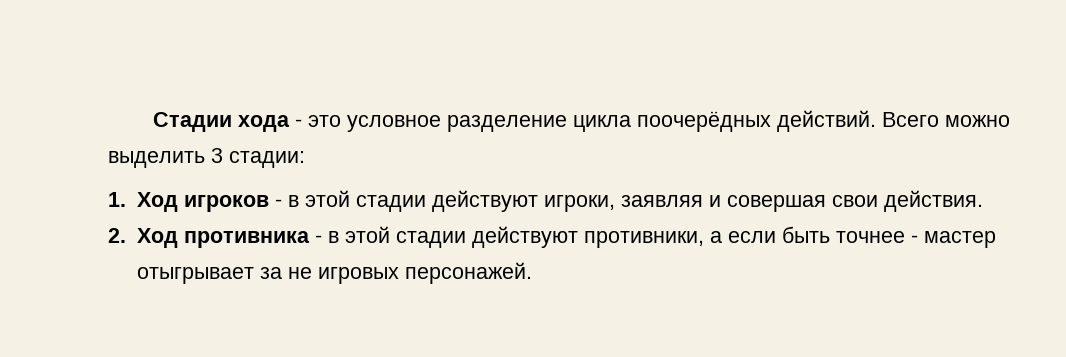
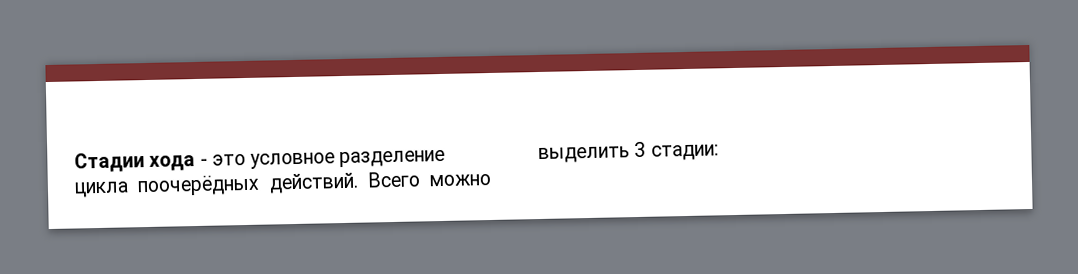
[108,190,983,212] [108,226,996,248] [136,262,532,284] // 1. Ход игроков - в этой стадии действуют игроки, заявляя и совершая свои действия. // 2. Ход противника - в этой стадии действуют противники, а если быть точнее - мастер отыгрывает за не игровых персонажей. -> (719, 152) none

